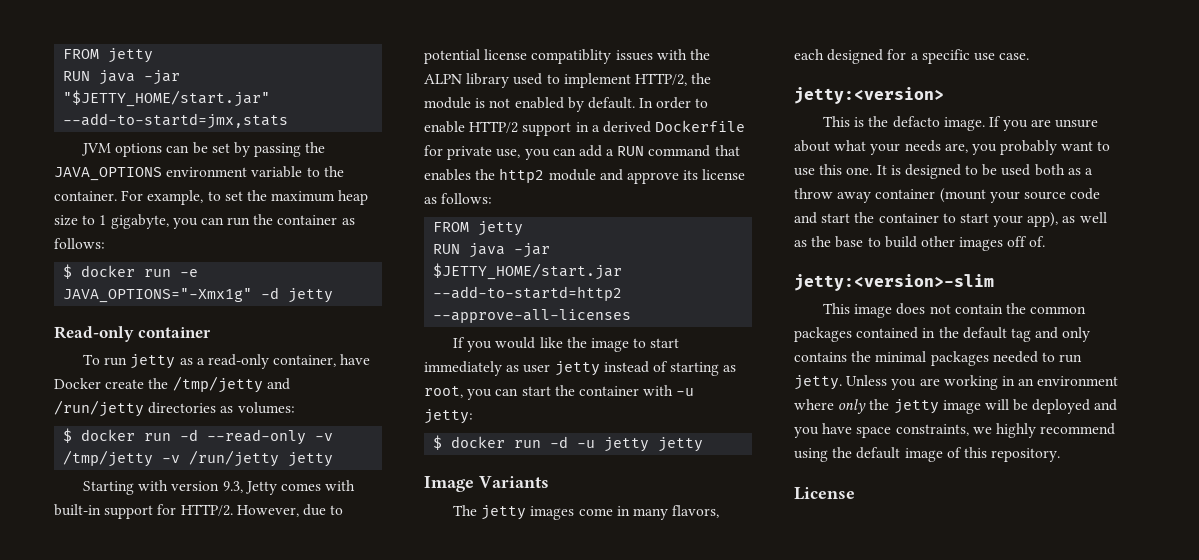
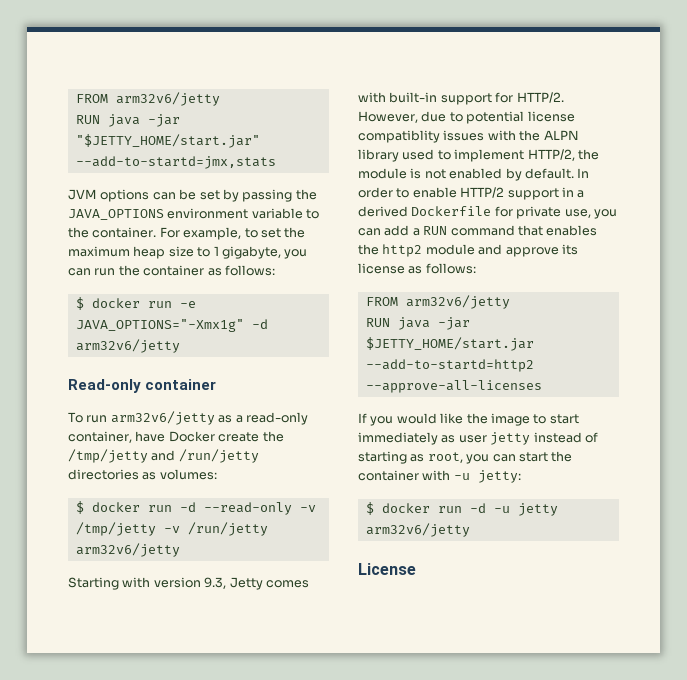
[63,48,154,63] FROM jetty -> [75,92,220,106] FROM arm32v6/jetty
[288,288,334,303] jetty -> [75,339,180,353] arm32v6/jetty
[130,354,176,369] jetty -> [110,411,215,425] arm32v6/jetty
[288,452,334,467] jetty -> [75,543,180,557] arm32v6/jetty
[478,221,524,236] jetty -> [405,295,510,309] arm32v6/jetty
[658,437,704,452] [424,476,549,492] [453,505,720,520] [794,49,1030,64] [794,87,944,104] [823,116,1099,131] [794,140,1111,155] [794,164,1094,179] [794,188,1101,203] [794,212,1107,227] [794,236,1046,251] [794,274,994,291] [823,303,1087,318] [794,327,1091,342] [794,351,1083,366] [794,375,1119,390] [794,399,1118,414] [794,423,1116,438] [794,447,1061,462] jetty // Image Variants // The jetty images come in many flavors, each designed for a specific use case. // jetty:<version> // This is the defacto image. If you are unsure about what your needs are, you probably want to use this one. It is designed to be used both as a throw away container (mount your source code and start the container to start your app), as well as the base to build other images off of. // jetty:<version>-slim // This image does not contain the common packages contained in the default tag and only contains the minimal packages needed to run jetty. Unless you are working in an environment where only the jetty image will be deployed and you have space constraints, we highly recommend using the default image of this repository. -> [365,523,470,537] arm32v6/jetty

